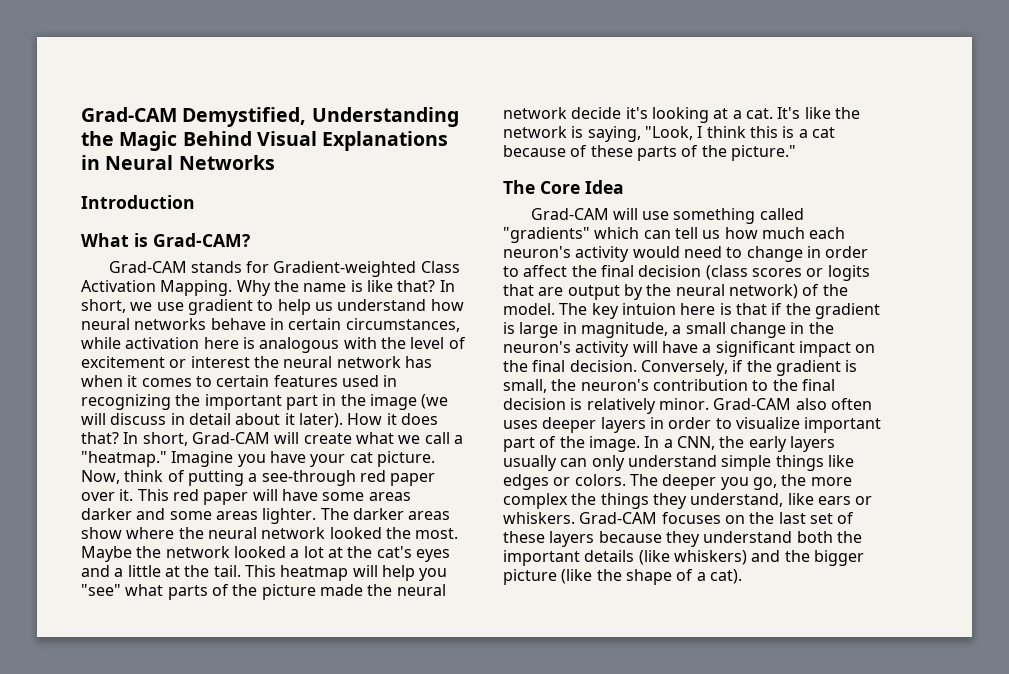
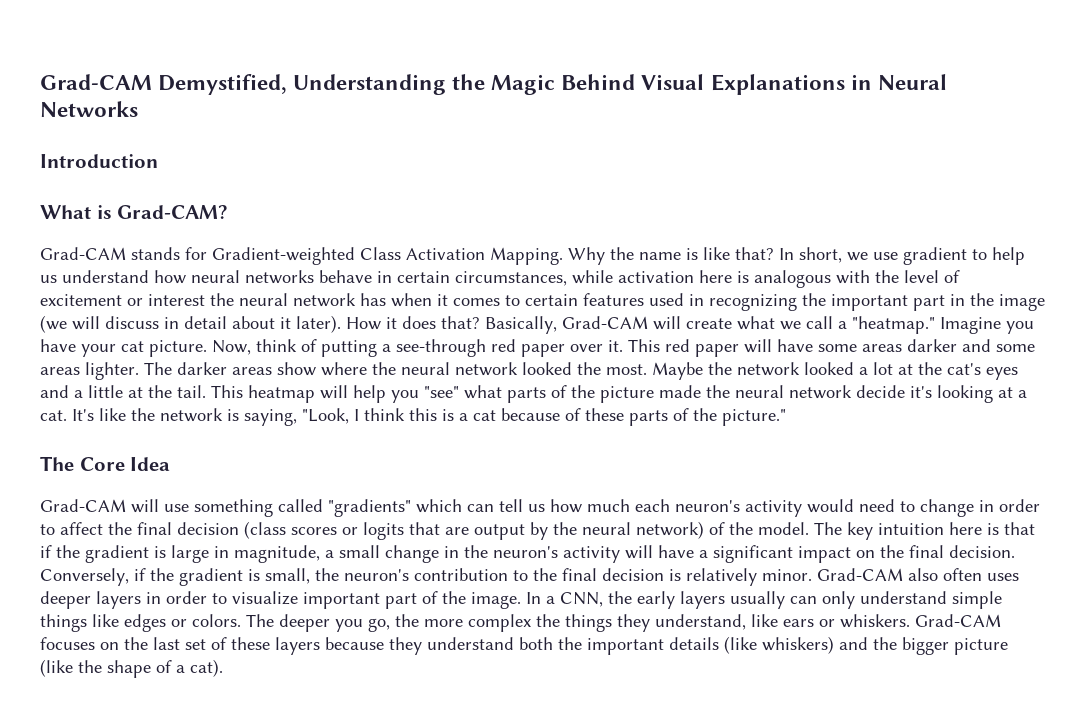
[123,432,188,446] In short, -> [485,316,557,334] Basically,
[621,303,676,315] intuion -> [878,523,944,535] intuition

